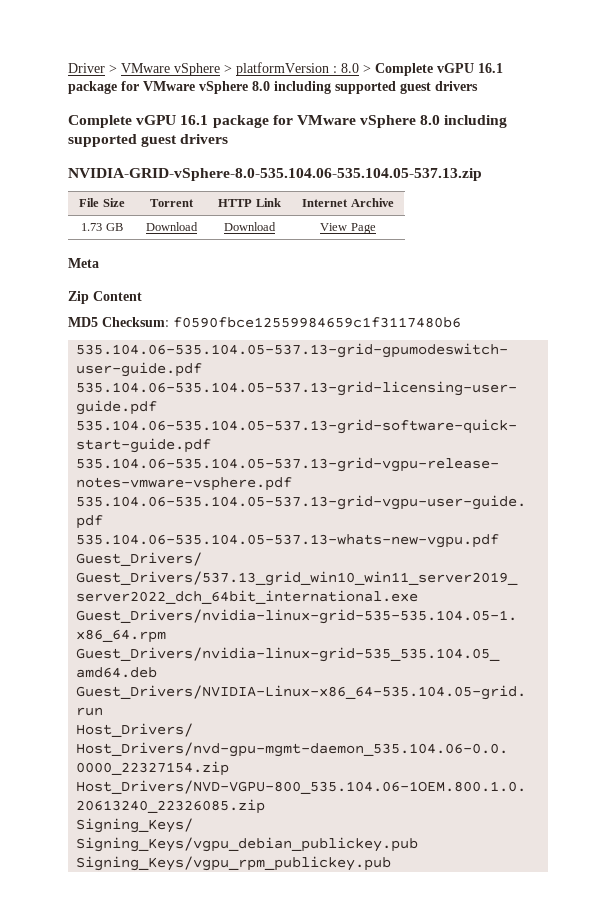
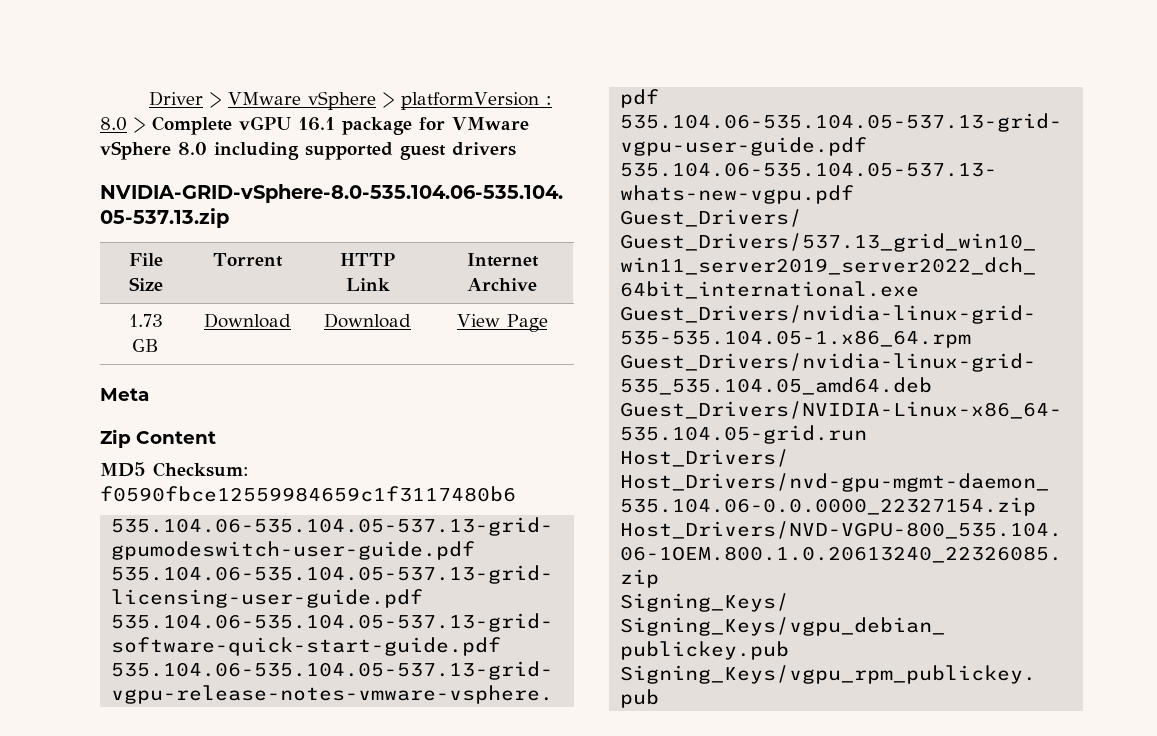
[68,115,508,128] [68,134,229,147] // Complete vGPU 16.1 package for VMware vSphere 8.0 including supported guest drivers -> (516, 149) none

